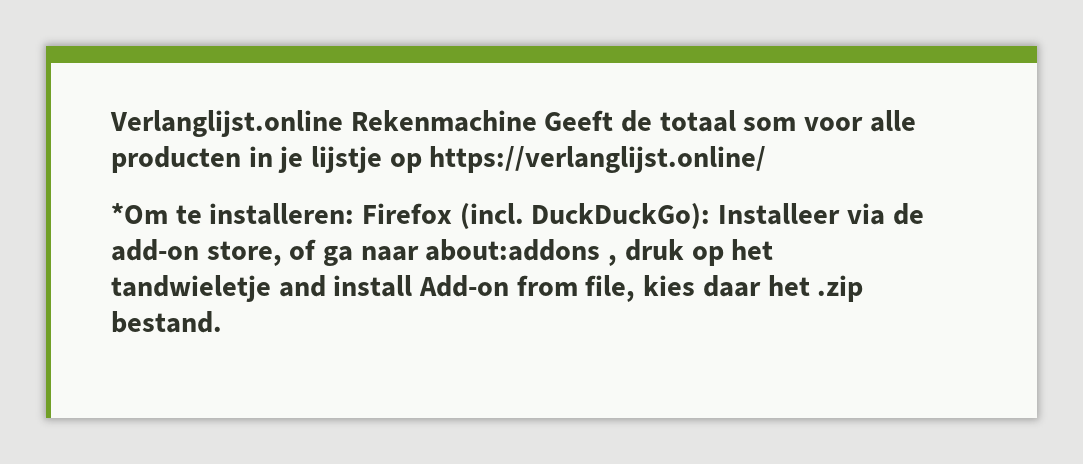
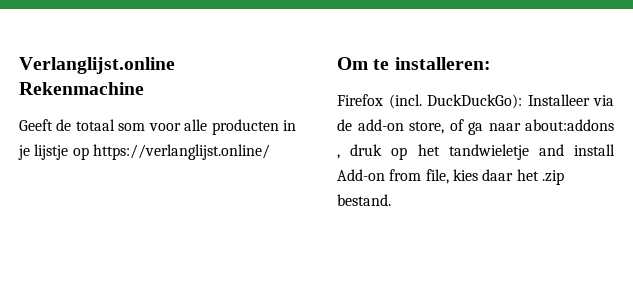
(537, 121) none -> (144, 88) //
[111,203,168,224] *Om -> [337,57,368,70] Om
(355, 214) none -> (491, 63) //

